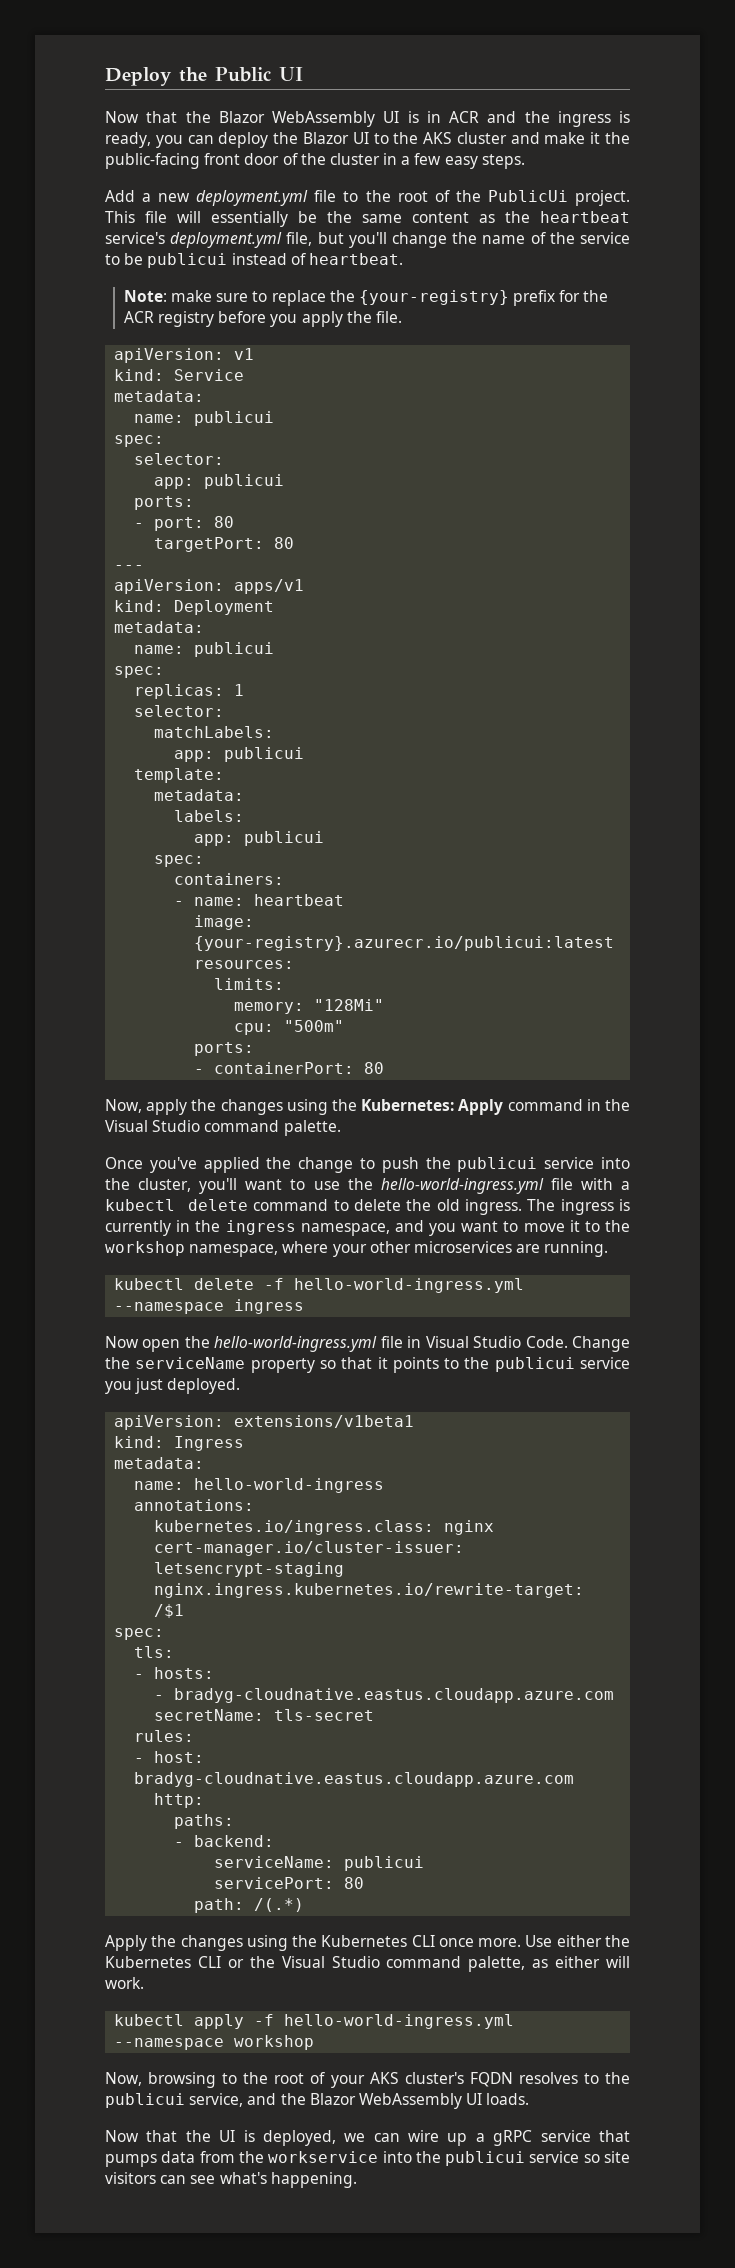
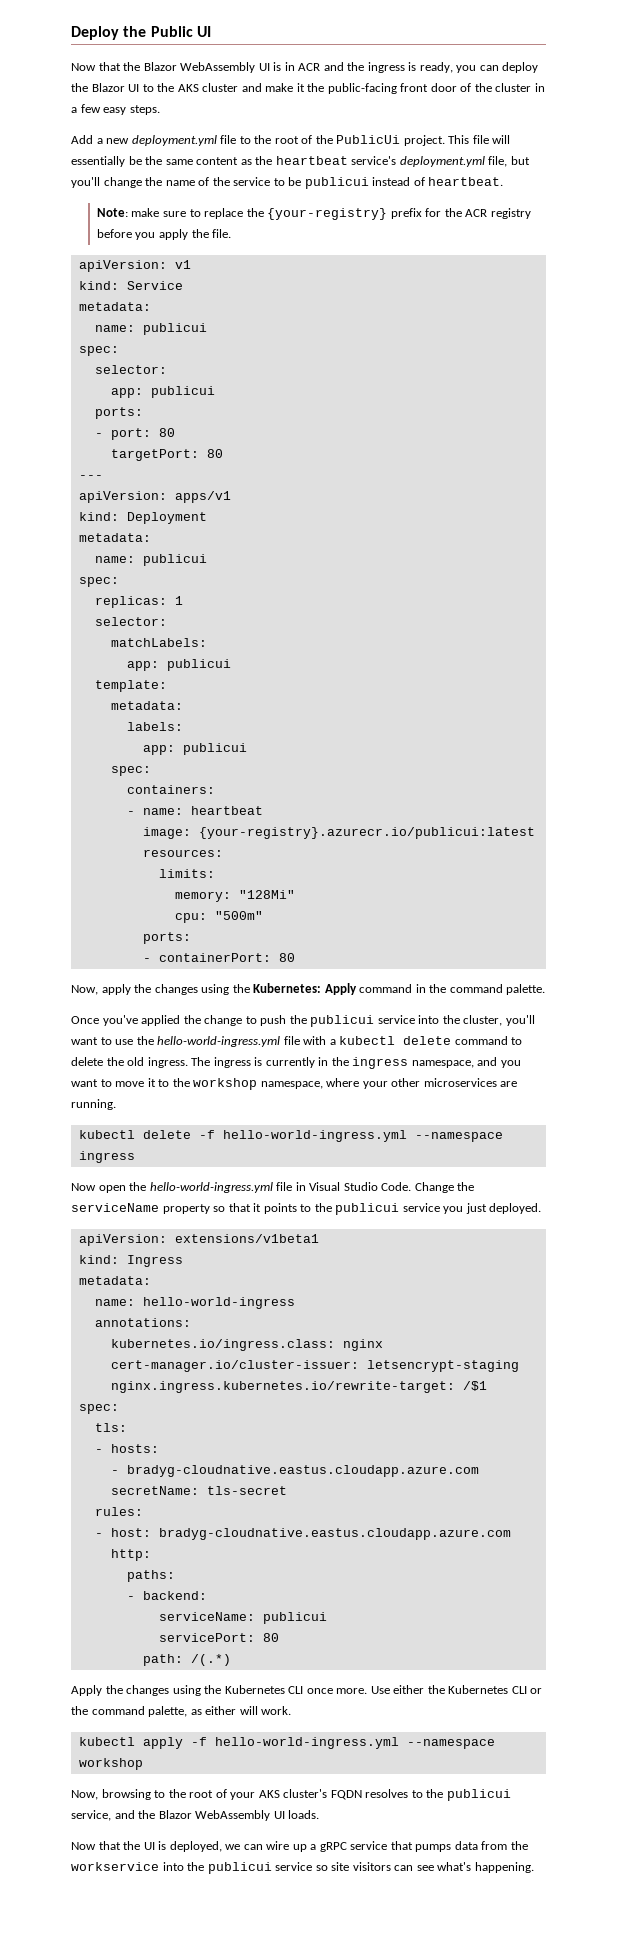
[105,1120,201,1132] Visual Studio -> (447, 988) none
[281,1956,380,1968] Visual Studio -> (88, 1710) none

